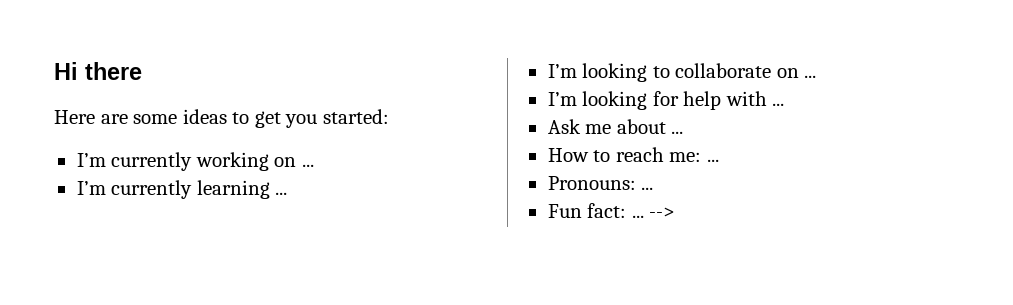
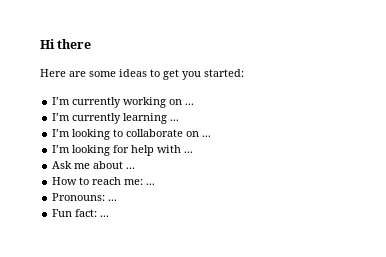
[649,207,676,218] --> -> (110, 216) none

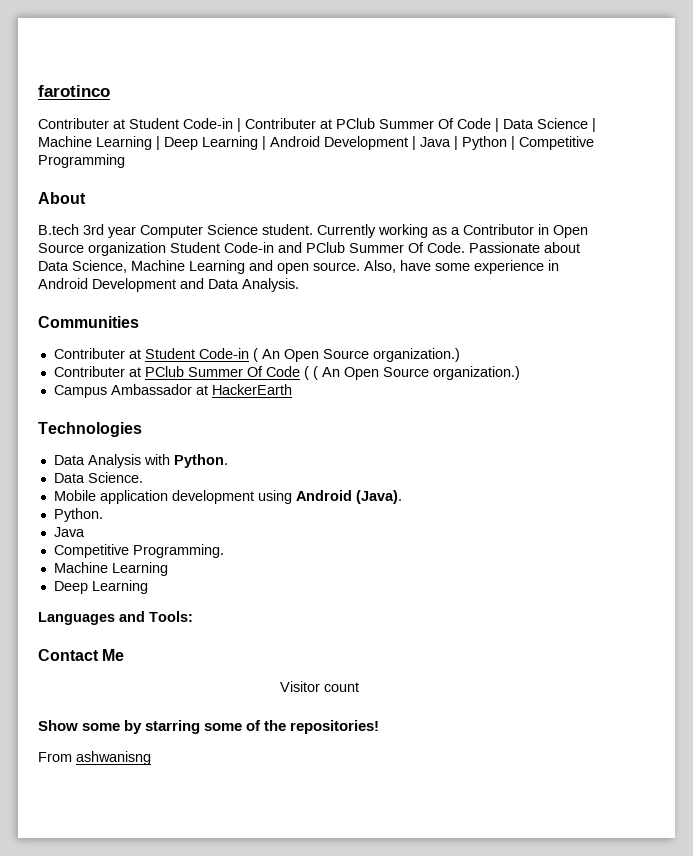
[40,39,92,49] [40,69,244,80] [52,97,195,108] [52,113,180,124] [52,129,212,140] [52,145,194,156] [52,161,136,169] [52,177,156,185] [52,193,118,201] [52,209,110,217] Hi there // Here are some ideas to get you started: // I’m currently working on ... // I’m currently learning ... // I’m looking to collaborate on ... // I’m looking for help with ... // Ask me about ... // How to reach me: ... // Pronouns: ... // Fun fact: ... -> [38,85,110,97] [38,118,596,132] [38,136,594,150] [38,154,125,168] [38,192,86,204] [38,224,588,238] [38,242,580,256] [38,260,559,274] [38,278,299,292] [38,316,139,328] [53,348,460,362] [53,366,520,380] [53,384,292,398] [38,422,142,437] [53,454,228,468] [53,472,143,483] [53,490,402,504] [53,508,103,522] [53,527,85,537] [53,544,224,558] [53,562,168,576] [53,580,148,594] [38,611,193,625] [38,649,125,661] [279,681,359,692] [38,720,380,734] [38,751,151,765] farotinco // Contributer at Student Code-in | Contributer at PClub Summer Of Code | Data Science | Machine Learning | Deep Learning | Android Development | Java | Python | Competitive Programming // About // B.tech 3rd year Computer Science student. Currently working as a Contributor in Open Source organization Student Code-in and PClub Summer Of Code. Passionate about Data Science, Machine Learning and open source. Also, have some experience in Android Development and Data Analysis. // Communities // Contributer at Student Code-in ( An Open Source organization.) // Contributer at PClub Summer Of Code ( ( An Open Source organization.) // Campus Ambassador at HackerEarth // Technologies // Data Analysis with Python. // Data Science. // Mobile application development using Android (Java). // Python. // Java // Competitive Programming. // Machine Learning // Deep Learning // Languages and Tools: // Contact Me // Visitor count // Show some by starring some of the repositories! // From ashwanisng

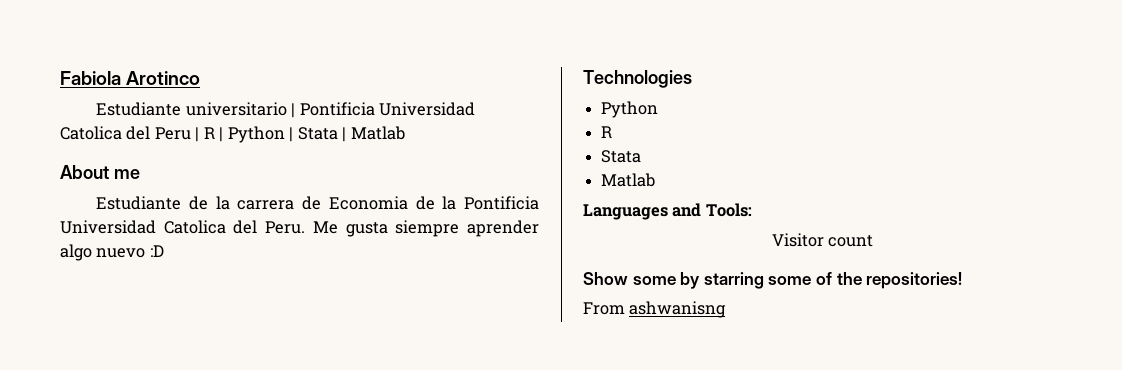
[38,85,110,97] [38,118,596,132] [38,136,594,150] [38,154,125,168] [38,192,86,204] [38,224,588,238] [38,242,580,256] [38,260,559,274] [38,278,299,292] [38,316,139,328] [53,348,460,362] [53,366,520,380] [53,384,292,398] [38,422,142,437] [53,454,228,468] [53,472,143,483] [53,490,402,504] [53,508,103,522] [53,527,85,537] [53,544,224,558] [53,562,168,576] [53,580,148,594] farotinco // Contributer at Student Code-in | Contributer at PClub Summer Of Code | Data Science | Machine Learning | Deep Learning | Android Development | Java | Python | Competitive Programming // About // B.tech 3rd year Computer Science student. Currently working as a Contributor in Open Source organization Student Code-in and PClub Summer Of Code. Passionate about Data Science, Machine Learning and open source. Also, have some experience in Android Development and Data Analysis. // Communities // Contributer at Student Code-in ( An Open Source organization.) // Contributer at PClub Summer Of Code ( ( An Open Source organization.) // Campus Ambassador at HackerEarth // Technologies // Data Analysis with Python. // Data Science. // Mobile application development using Android (Java). // Python. // Java // Competitive Programming. // Machine Learning // Deep Learning -> [60,71,201,85] [96,102,476,118] [60,126,405,143] [60,165,140,179] [96,196,539,210] [60,220,539,237] [60,244,164,261] [583,70,692,88] [601,101,659,118] [601,126,613,138] [601,150,642,163] [601,173,656,187] Fabiola Arotinco // Estudiante universitario | Pontificia Universidad Catolica del Peru | R | Python | Stata | Matlab // About me // Estudiante de la carrera de Economia de la Pontificia Universidad Catolica del Peru. Me gusta siempre aprender algo nuevo :D // Technologies // Python // R // Stata // Matlab
[38,649,125,661] // Contact Me -> (752, 210) none

